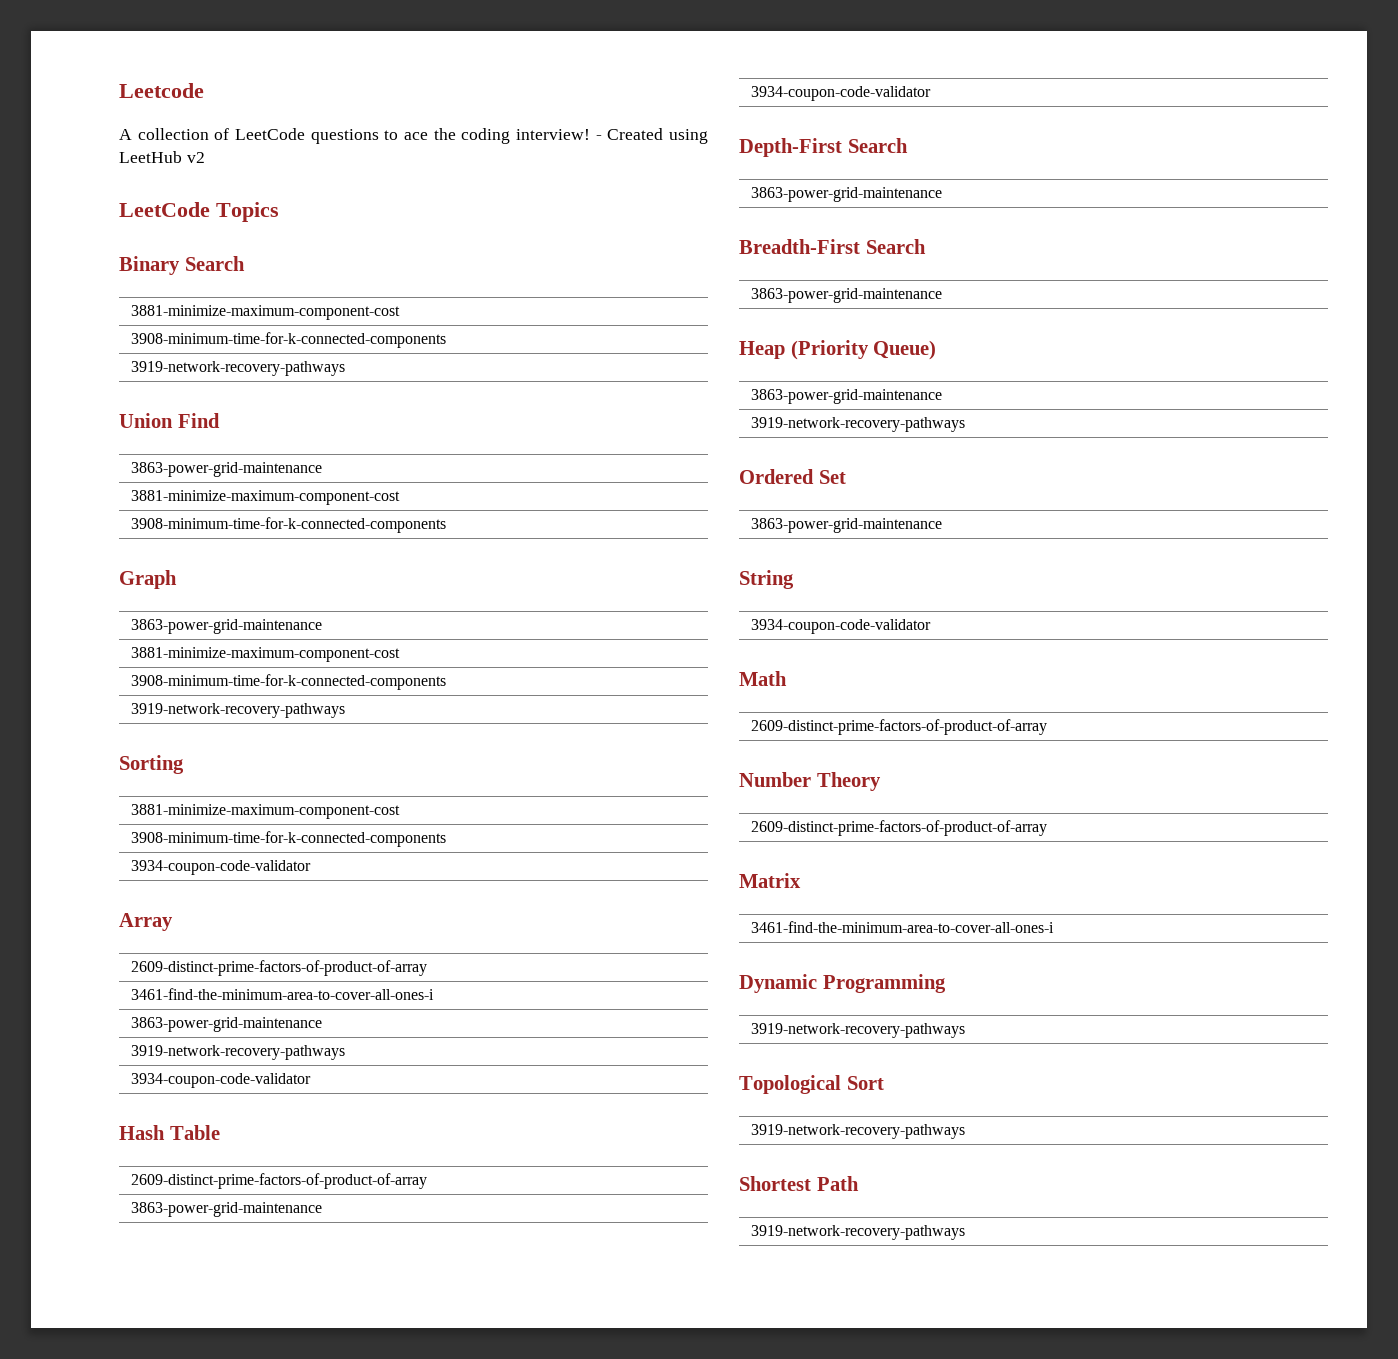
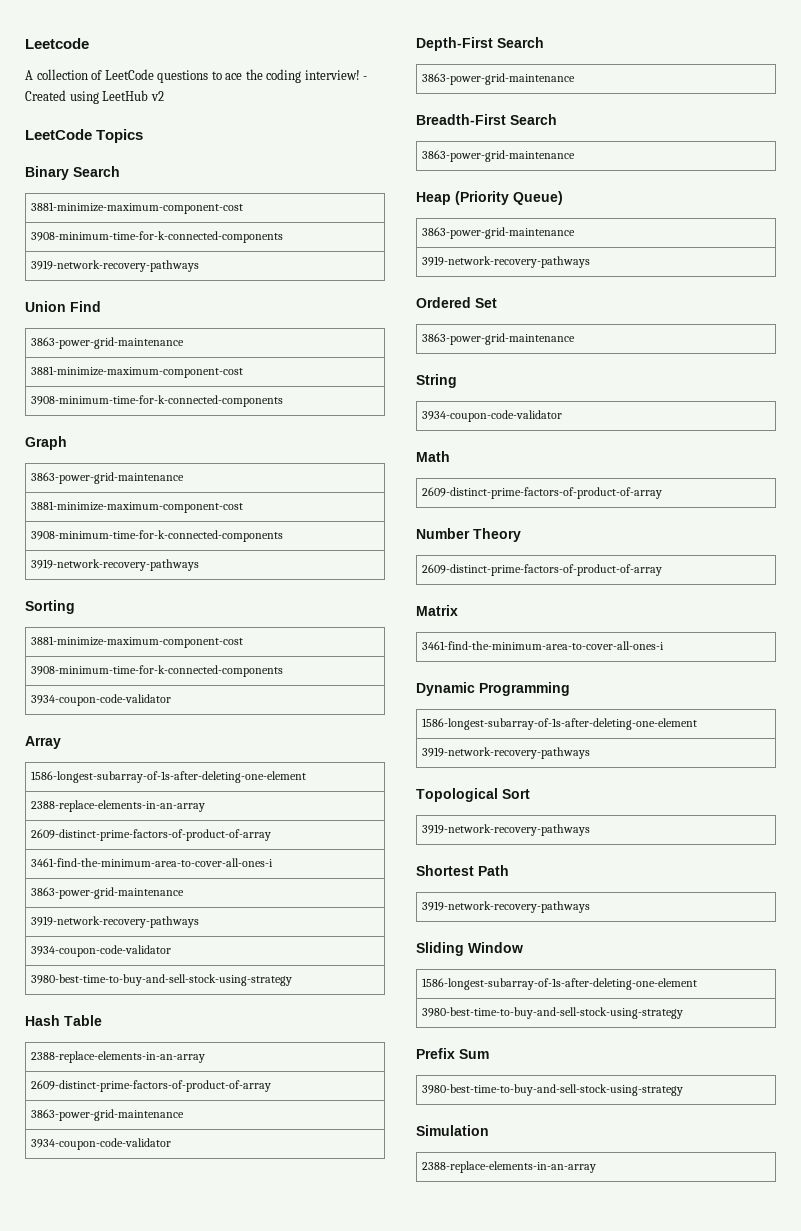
(173, 922) none -> [30,771,306,783] [30,800,205,812] // 1586-longest-subarray-of-1s-after-deleting-one-element // 2388-replace-elements-in-an-array
(312, 1080) none -> [30,974,292,986] // 3980-best-time-to-buy-and-sell-stock-using-strategy
(220, 1132) none -> [30,1051,205,1063] // 2388-replace-elements-in-an-array
(946, 983) none -> [421,718,697,730] // 1586-longest-subarray-of-1s-after-deleting-one-element
(966, 1232) none -> [416,942,523,956] [421,978,697,990] [421,1007,683,1019] [416,1048,489,1059] [421,1084,683,1096] [416,1125,489,1136] [421,1161,596,1173] // Sliding Window // 1586-longest-subarray-of-1s-after-deleting-one-element // 3980-best-time-to-buy-and-sell-stock-using-strategy // Prefix Sum // 3980-best-time-to-buy-and-sell-stock-using-strategy // Simulation // 2388-replace-elements-in-an-array

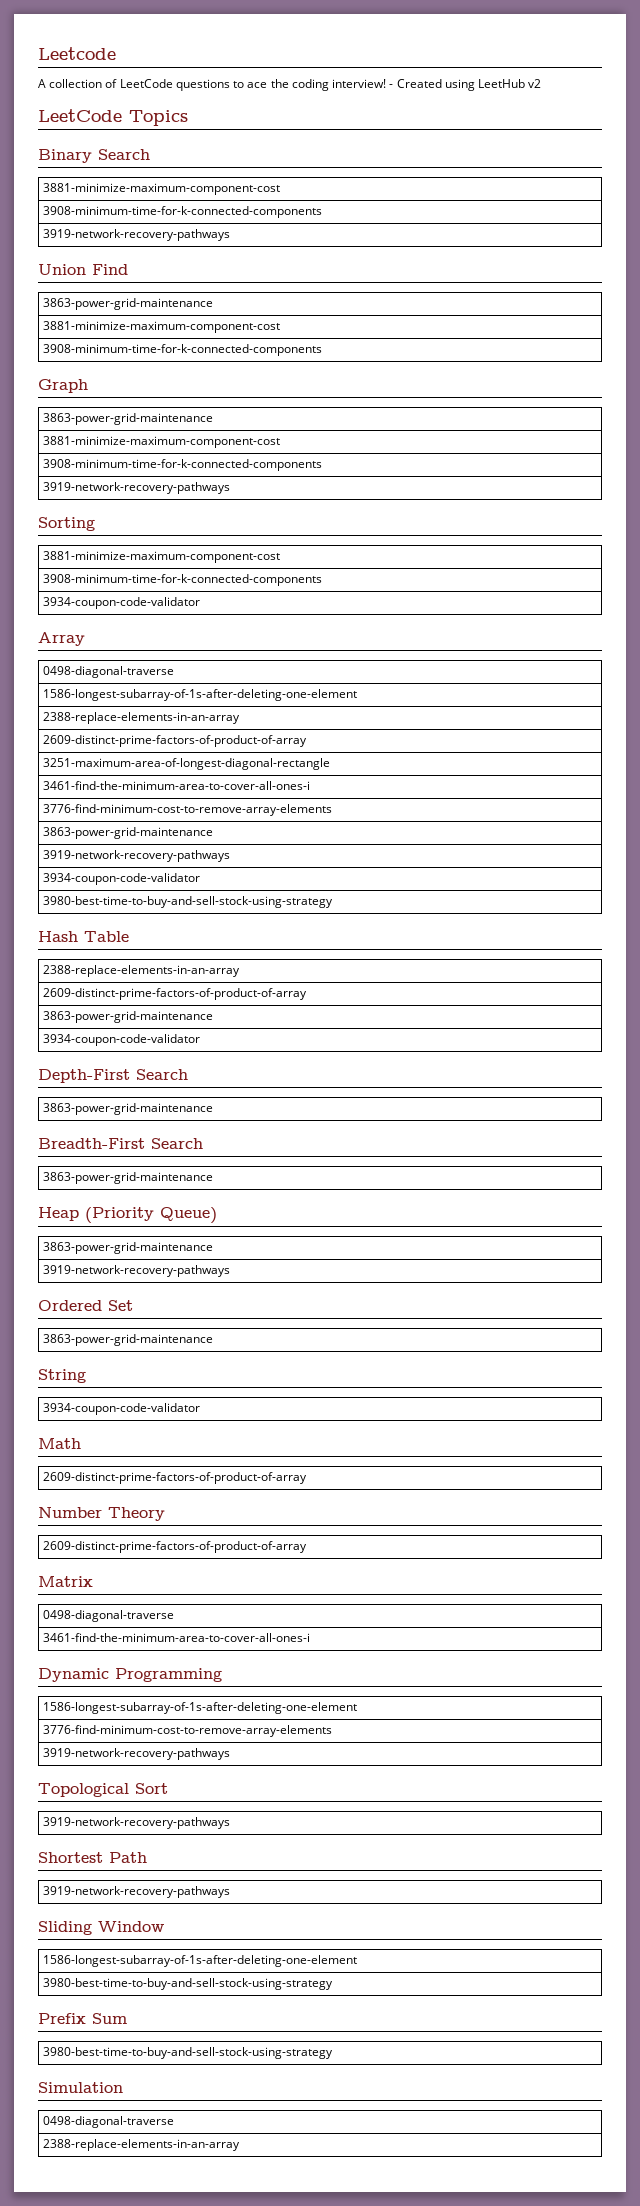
(61, 742) none -> [43,666,175,678] // 0498-diagonal-traverse
[30,858,273,867] // 3461-find-the-minimum-area-to-cover-all-ones-i -> [43,758,331,770] [43,781,311,790] [43,804,333,816] // 3251-maximum-area-of-longest-diagonal-rectangle // 3461-find-the-minimum-area-to-cover-all-ones-i // 3776-find-minimum-cost-to-remove-array-elements
(458, 610) none -> [43,1610,175,1622] // 0498-diagonal-traverse
(697, 724) none -> [43,1725,333,1737] // 3776-find-minimum-cost-to-remove-array-elements
(489, 1130) none -> [43,2116,175,2128] // 0498-diagonal-traverse

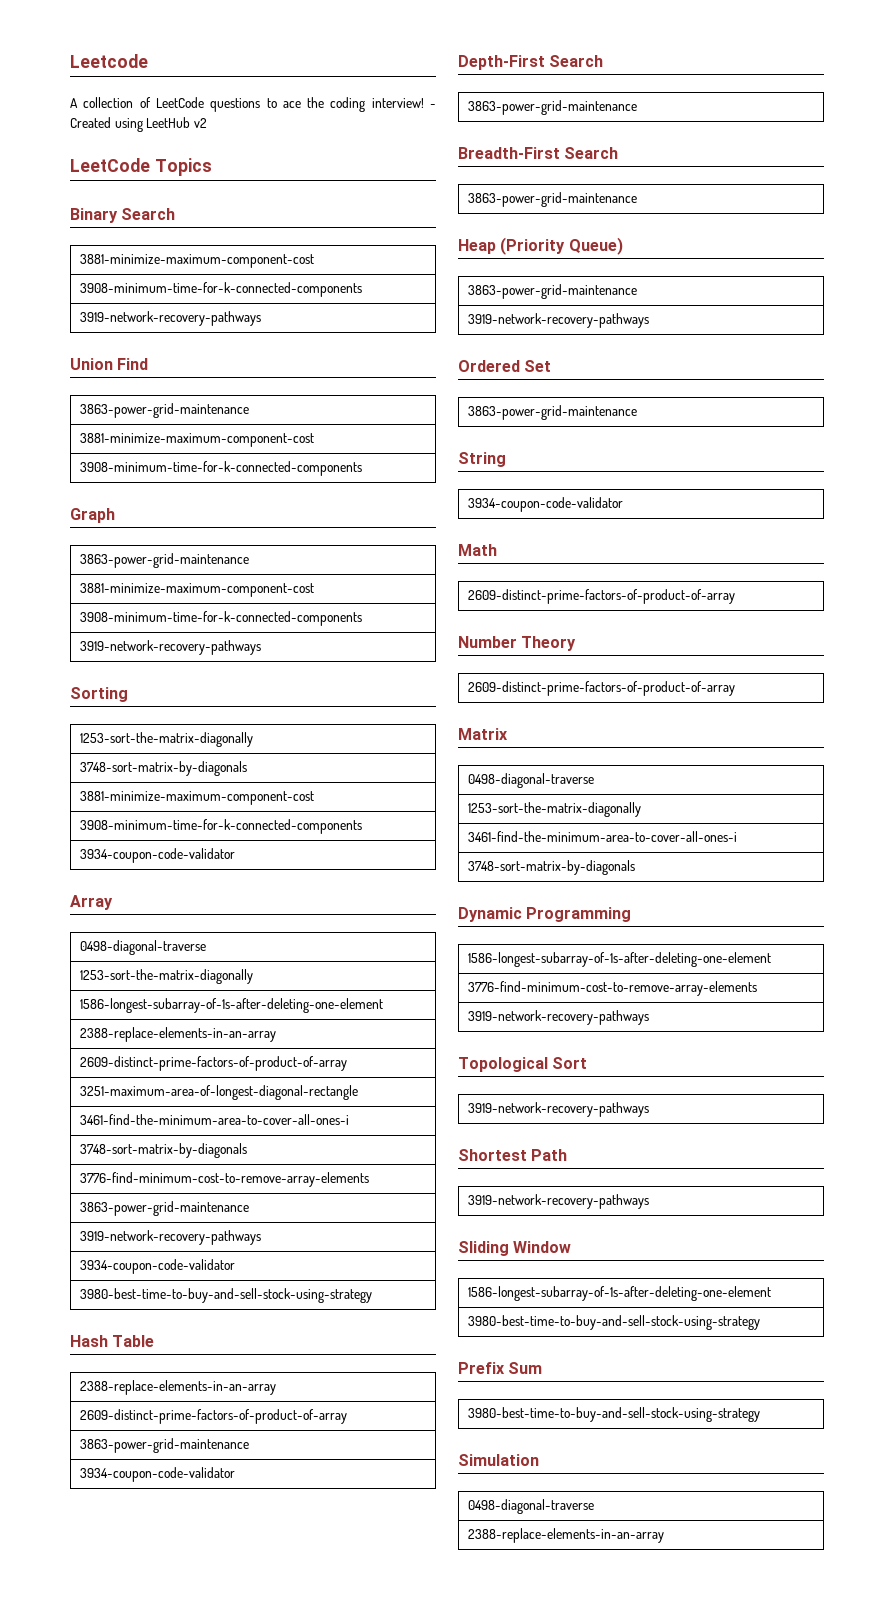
(95, 524) none -> [80,732,254,747] [80,761,248,776] // 1253-sort-the-matrix-diagonally // 3748-sort-matrix-by-diagonals
(175, 672) none -> [80,969,254,984] // 1253-sort-the-matrix-diagonally
(311, 785) none -> [80,1143,248,1158] // 3748-sort-matrix-by-diagonals
[43,1633,311,1642] // 3461-find-the-minimum-area-to-cover-all-ones-i -> [468,802,642,817] [468,831,738,842] [468,860,636,875] // 1253-sort-the-matrix-diagonally // 3461-find-the-minimum-area-to-cover-all-ones-i // 3748-sort-matrix-by-diagonals

